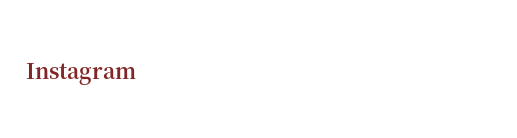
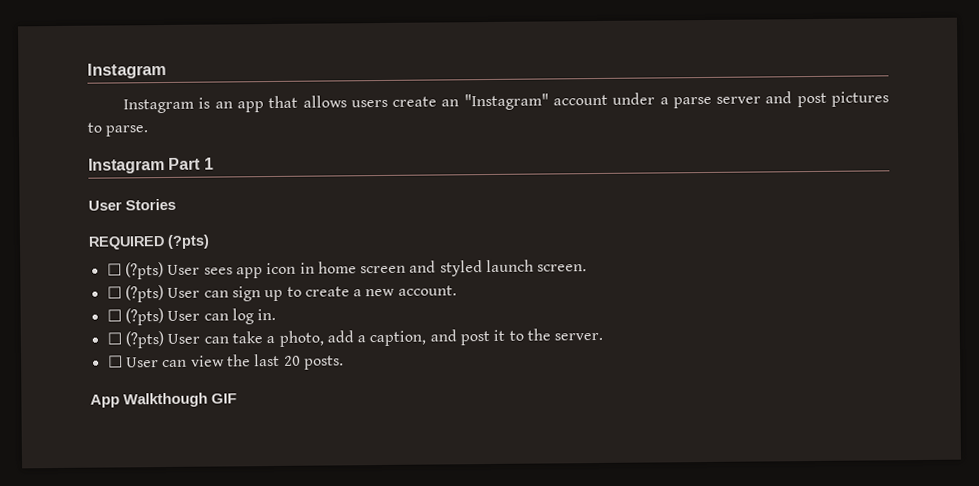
[26,63,136,85] Instagram -> [87,62,167,79] [123,91,890,114] [87,122,149,137] [88,157,214,174] [88,198,177,211] [88,234,210,250] [106,259,588,280] [106,285,457,303] [106,308,277,326] [106,328,604,349] [107,353,344,370] [90,392,238,408] Instagram // Instagram is an app that allows users create an "Instagram" account under a parse server and post pictures to parse. // Instagram Part 1 // User Stories // REQUIRED (?pts) // ☐ (?pts) User sees app icon in home screen and styled launch screen. // ☐ (?pts) User can sign up to create a new account. // ☐ (?pts) User can log in. // ☐ (?pts) User can take a photo, add a caption, and post it to the server. // ☐ User can view the last 20 posts. // App Walkthough GIF

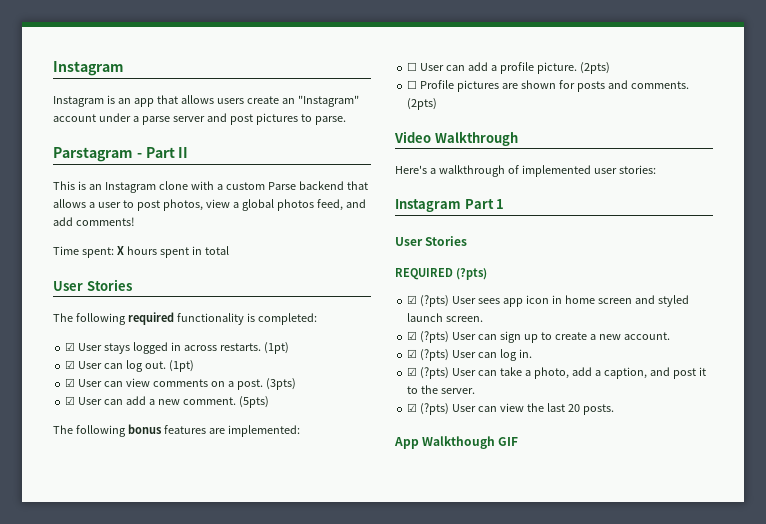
(149, 131) none -> [53,147,189,162] [53,181,368,193] [53,199,366,211] [53,217,135,226] [53,246,229,258] [53,279,132,291] [53,312,317,325] [65,342,289,354] [65,360,194,372] [65,378,296,390] [65,396,269,408] [53,424,300,437] [407,62,610,74] [407,80,689,92] [407,98,438,110] [394,131,518,146] [395,165,656,177] // Parstagram - Part II // This is an Instagram clone with a custom Parse backend that allows a user to post photos, view a global photos feed, and add comments! // Time spent: X hours spent in total // User Stories // The following required functionality is completed: // ☑ User stays logged in across restarts. (1pt) // ☑ User can log out. (1pt) // ☑ User can view comments on a post. (3pts) // ☑ User can add a new comment. (5pts) // The following bonus features are implemented: // ☐ User can add a profile picture. (2pts) // ☐ Profile pictures are shown for posts and comments. (2pts) // Video Walkthrough // Here's a walkthrough of implemented user stories:
[106,263,122,276] ☐ -> [407,295,418,304] ☑
[106,286,122,299] ☐ -> [407,331,418,340] ☑
[106,309,122,322] ☐ -> [407,349,418,358] ☑
[106,332,122,345] ☐ -> [407,367,418,376] ☑
[107,355,123,368] ☐ -> [407,403,450,415] ☑ (?pts)

